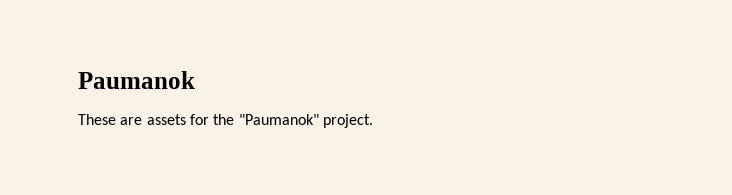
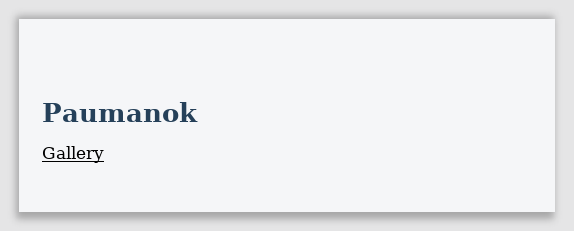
[78,114,373,128] These are assets for the "Paumanok" project. -> [42,146,104,163] Gallery

